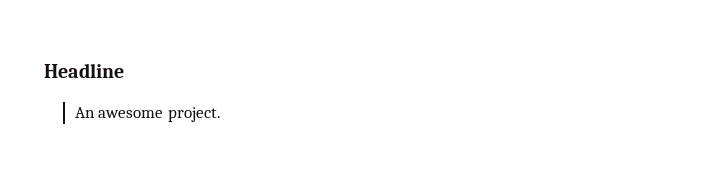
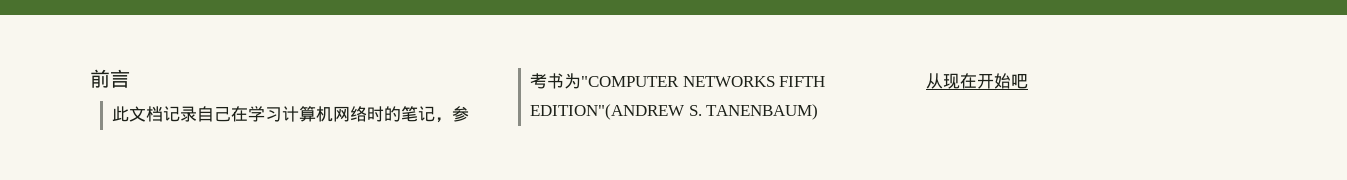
[44,63,124,78] [74,107,221,122] Headline // An awesome project. -> [90,69,130,88] [111,106,469,123] [529,73,826,89] [529,104,819,120] [926,73,1028,89] 前言 // 此文档记录自己在学习计算机网络时的笔记，参考书为"COMPUTER NETWORKS FIFTH EDITION"(ANDREW S. TANENBAUM) // 从现在开始吧

